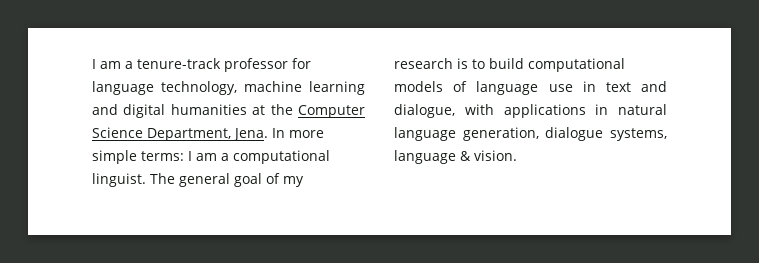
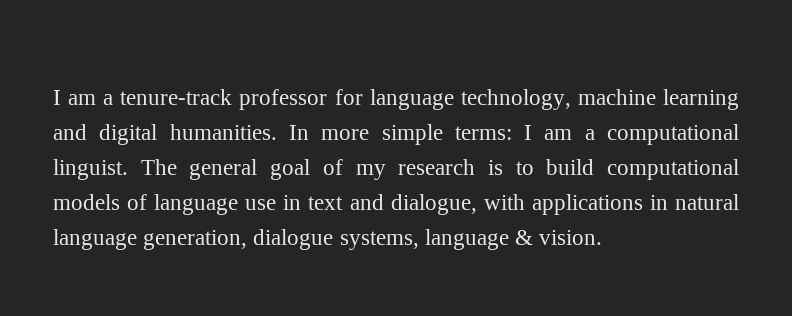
[170,104,365,118] [92,127,268,141] humanities at the Computer Science Department, Jena. -> [169,124,277,140] humanities.

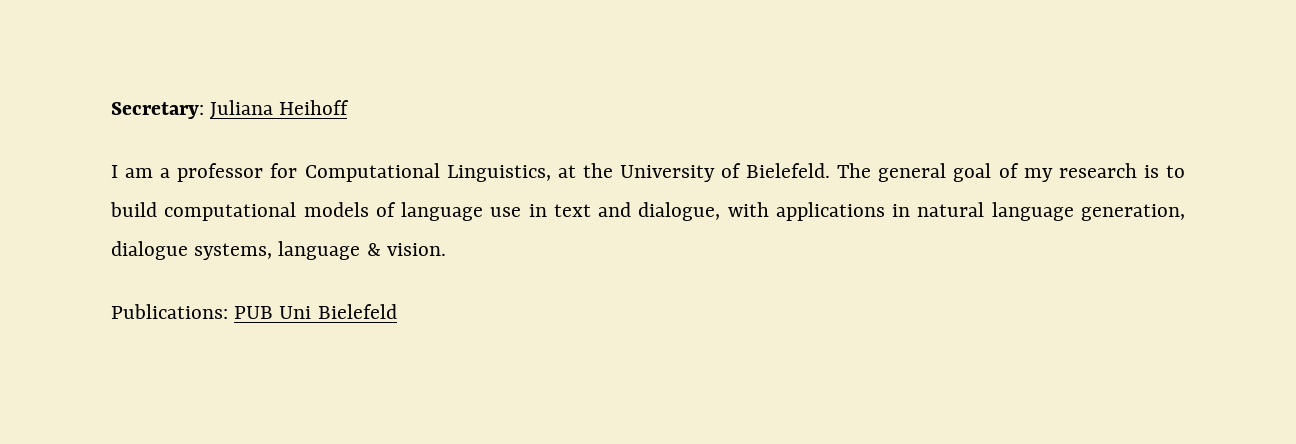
[53,89,233,105] I am a tenure-track -> [111,100,350,119] [111,165,171,178] Secretary: Juliana Heihoff // I am a
[369,89,739,110] [53,124,739,145] [53,159,128,180] language technology, machine learning and digital humanities. In more simple terms: I am a computational linguist. -> [304,163,831,182] Computational Linguistics, at the University of Bielefeld.
(603, 237) none -> [111,304,397,319] // Publications: PUB Uni Bielefeld

